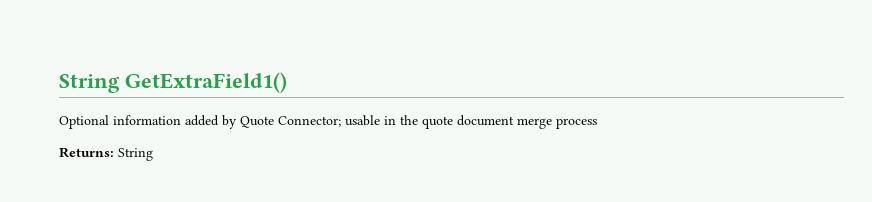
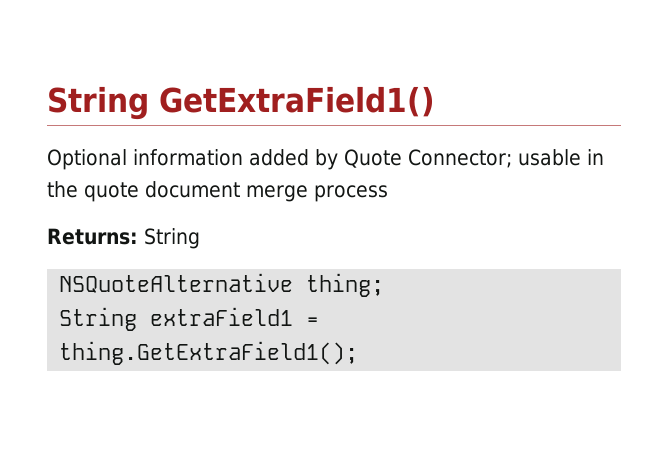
(153, 154) none -> [59,273,385,297] [59,307,320,331] [59,341,359,365] // NSQuoteAlternative thing; // String extraField1 = thing.GetExtraField1();

